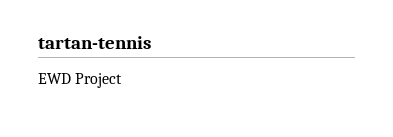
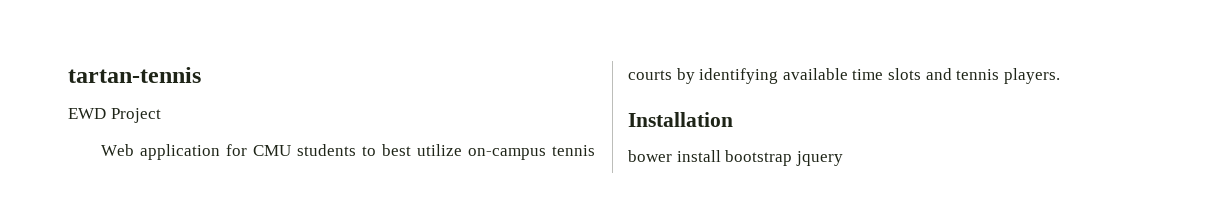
(123, 80) none -> [100,144,596,160] [628,68,1060,84] [628,112,733,127] [628,150,843,166] // Web application for CMU students to best utilize on-campus tennis courts by identifying available time slots and tennis players. // Installation // bower install bootstrap jquery

